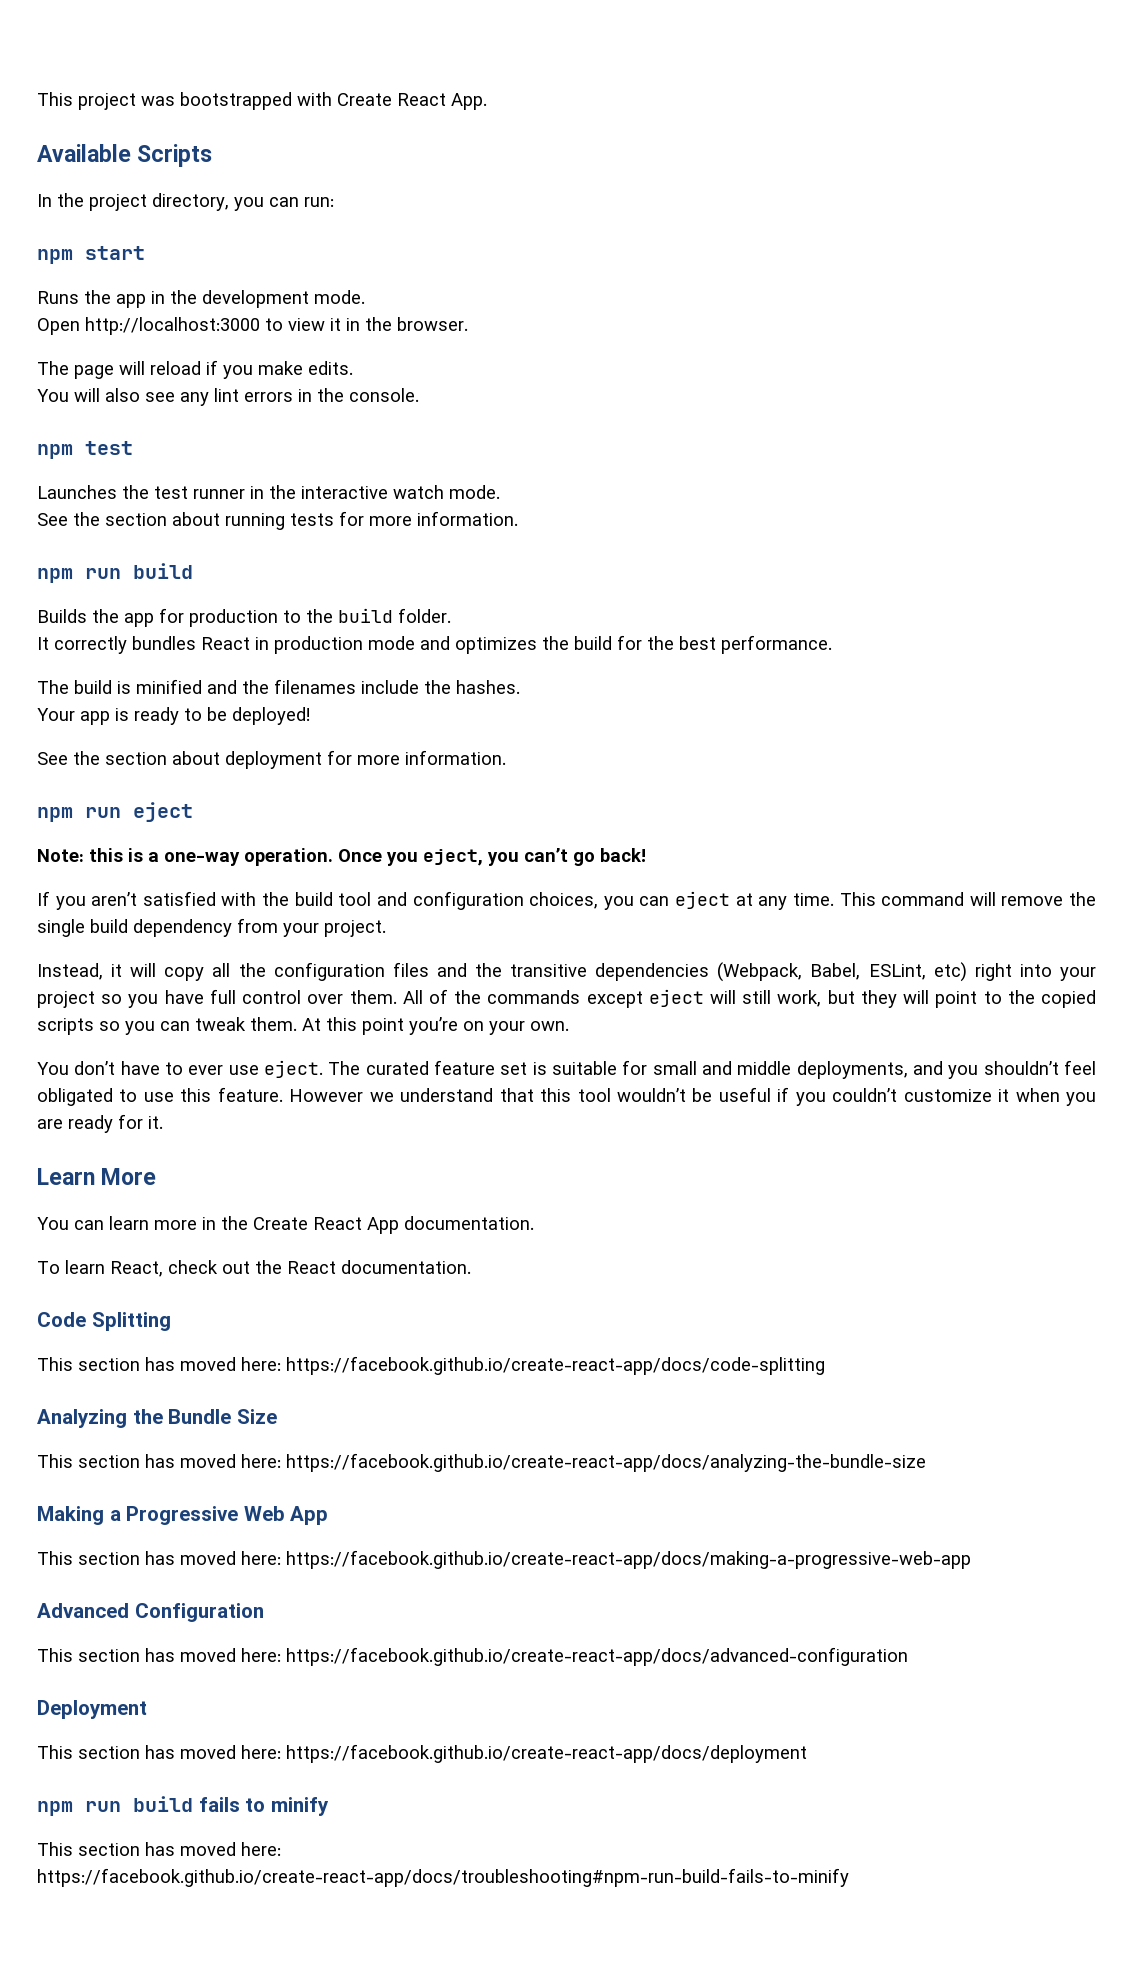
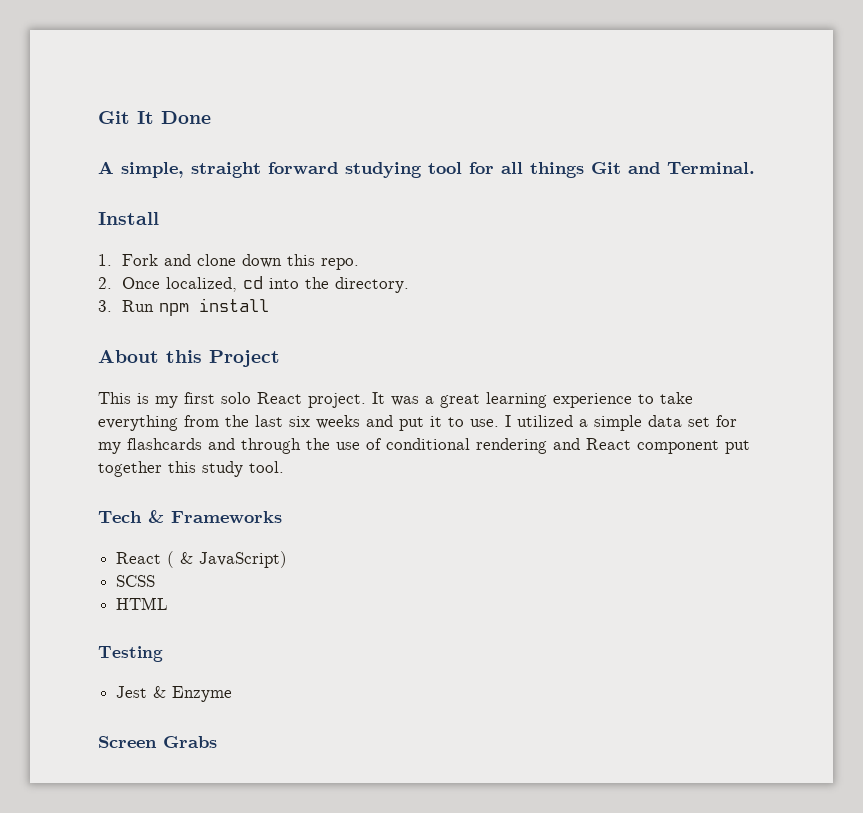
[37,92,487,110] [37,144,213,167] [37,193,334,211] [37,246,145,264] [37,290,365,308] [37,317,468,335] [37,360,353,379] [37,388,419,406] [37,441,133,459] [37,485,500,499] [37,511,518,530] [37,563,193,583] [37,608,451,627] [37,635,832,654] [37,679,520,694] [37,707,310,725] [37,750,506,769] [37,802,193,822] [37,848,646,866] [37,891,1096,910] [37,918,386,937] [37,962,1096,982] [37,989,1097,1008] [37,1017,569,1035] [37,1060,1097,1079] [37,1087,1097,1106] [37,1114,163,1133] [37,1168,157,1185] [37,1216,534,1234] [37,1260,471,1277] [37,1312,171,1331] [37,1356,825,1375] [37,1409,277,1428] [37,1453,926,1472] [37,1506,329,1525] [37,1550,971,1569] [37,1603,264,1622] [37,1647,908,1666] [37,1700,147,1719] [37,1744,807,1763] [37,1796,329,1816] [37,1842,281,1856] [37,1868,849,1887] This project was bootstrapped with Create React App. // Available Scripts // In the project directory, you can run: // npm start // Runs the app in the development mode. // Open http://localhost:3000 to view it in the browser. // The page will reload if you make edits. // You will also see any lint errors in the console. // npm test // Launches the test runner in the interactive watch mode. // See the section about running tests for more information. // npm run build // Builds the app for production to the build folder. // It correctly bundles React in production mode and optimizes the build for the best performance. // The build is minified and the filenames include the hashes. // Your app is ready to be deployed! // See the section about deployment for more information. // npm run eject // Note: this is a one-way operation. Once you eject, you can’t go back! // If you aren’t satisfied with the build tool and configuration choices, you can eject at any time. This command will remove the single build dependency from your project. // Instead, it will copy all the configuration files and the transitive dependencies (Webpack, Babel, ESLint, etc) right into your project so you have full control over them. All of the commands except eject will still work, but they will point to the copied scripts so you can tweak them. At this point you’re on your own. // You don’t have to ever use eject. The curated feature set is suitable for small and middle deployments, and you shouldn’t feel obligated to use this feature. However we understand that this tool wouldn’t be useful if you couldn’t customize it when you are ready for it. // Learn More // You can learn more in the Create React App documentation. // To learn React, check out the React documentation. // Code Splitting // This section has moved here: https://facebook.github.io/create-react-app/docs/code-splitting // Analyzing the Bundle Size // This section has moved here: https://facebook.github.io/create-react-app/docs/analyzing-the-bundle-size // Making a Progressive Web App // This section has moved here: https://facebook.github.io/create-react-app/docs/making-a-progressive-web-app // Advanced Configuration // This section has moved here: https://facebook.github.io/create-react-app/docs/advanced-configuration // Deployment // This section has moved here: https://facebook.github.io/create-react-app/docs/deployment // npm run build fails to minify // This section has moved here: https://facebook.github.io/create-react-app/docs/troubleshooting#npm-run-build-fails-to-minify -> [98,111,211,124] [98,161,755,178] [98,212,159,225] [98,254,360,270] [98,276,410,293] [98,298,270,316] [98,350,280,367] [98,392,693,408] [98,415,737,431] [98,438,750,454] [98,461,284,477] [98,510,282,523] [116,551,288,568] [116,575,156,587] [116,597,169,610] [98,646,163,662] [116,686,233,702] [98,736,217,748] Git It Done // A simple, straight forward studying tool for all things Git and Terminal. // Install // 1. Fork and clone down this repo. // 2. Once localized, cd into the directory. // 3. Run npm install // About this Project // This is my first solo React project. It was a great learning experience to take everything from the last six weeks and put it to use. I utilized a simple data set for my flashcards and through the use of conditional rendering and React component put together this study tool. // Tech & Frameworks // React ( & JavaScript) // SCSS // HTML // Testing // Jest & Enzyme // Screen Grabs

